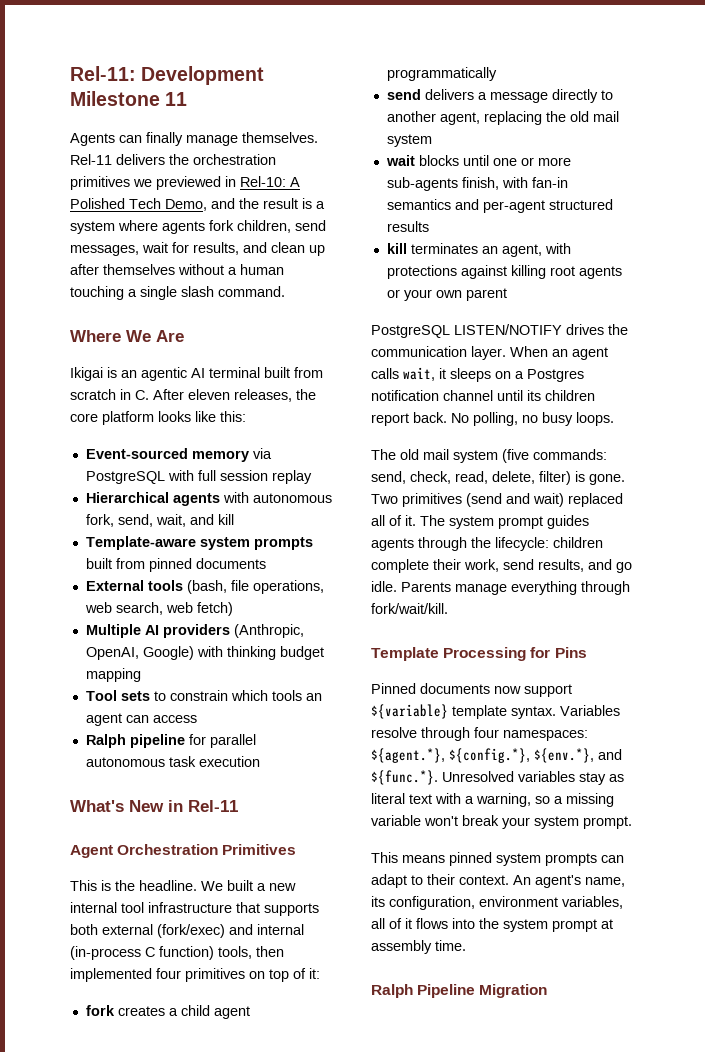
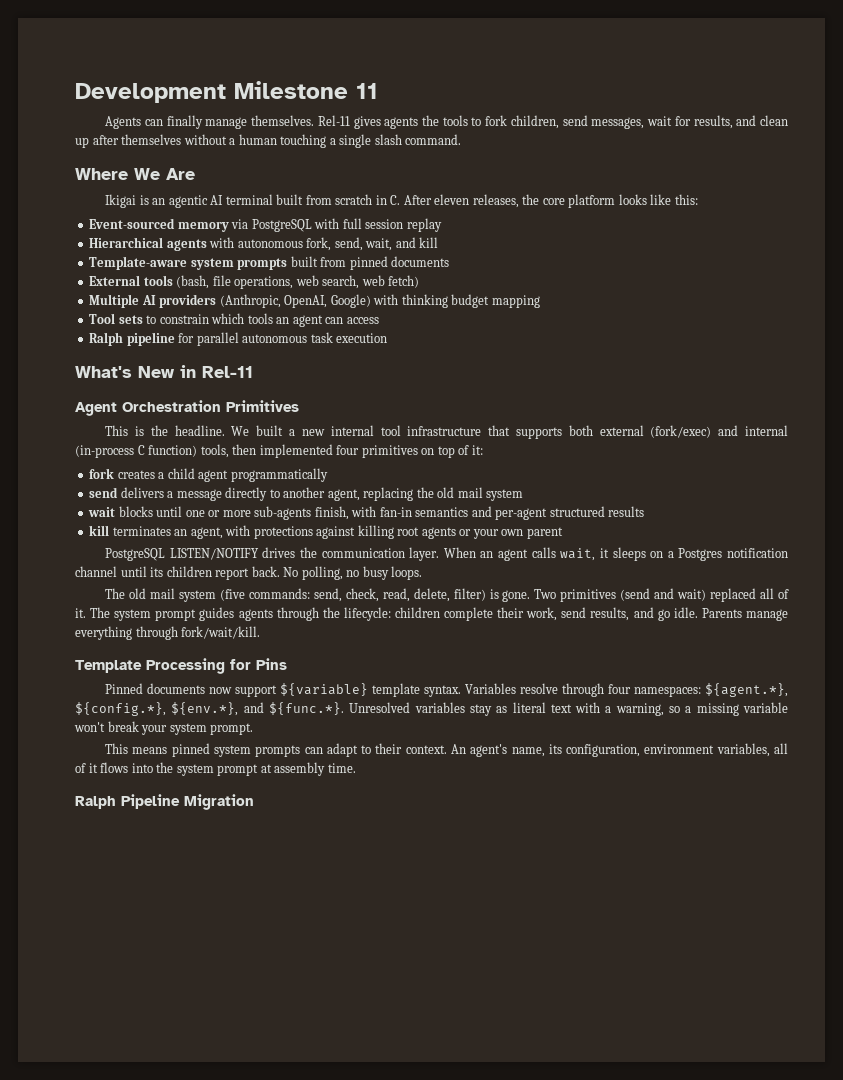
[70,66,136,81] Rel-11: -> (75, 93) none
[116,154,276,165] [70,176,300,190] [70,198,325,211] [70,220,205,234] delivers the orchestration primitives we previewed in Rel-10: A Polished Tech Demo, and the result is a system where agents -> [353,115,482,129] gives agents the tools to

